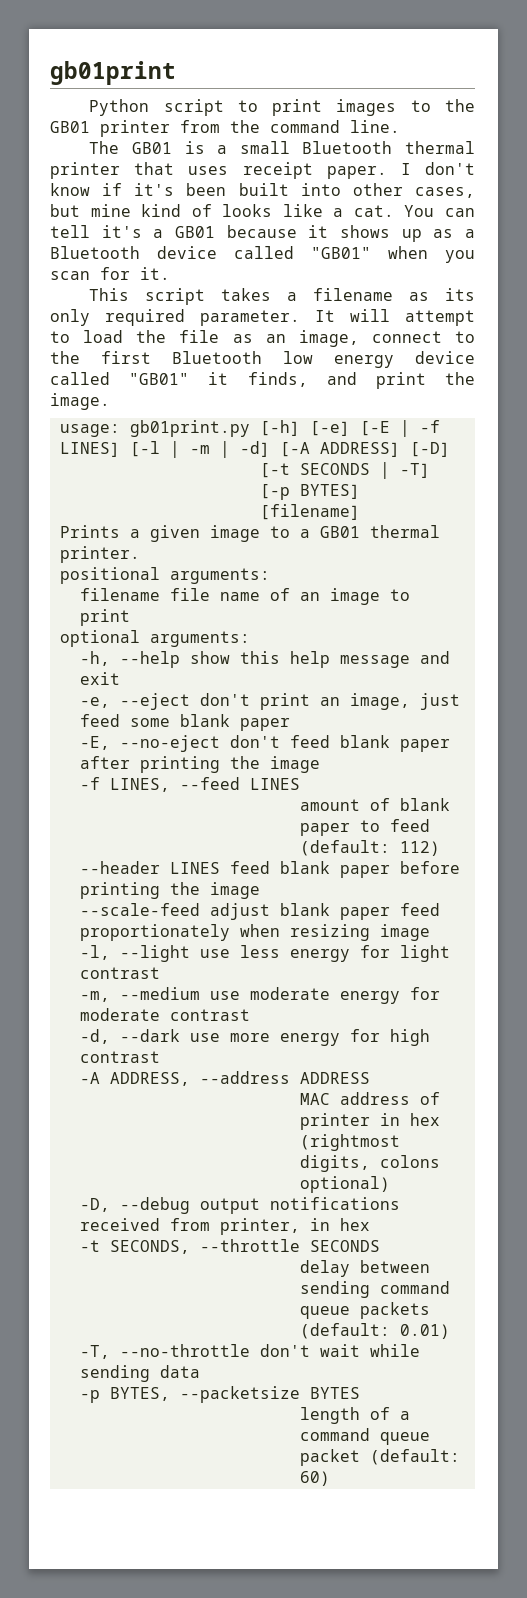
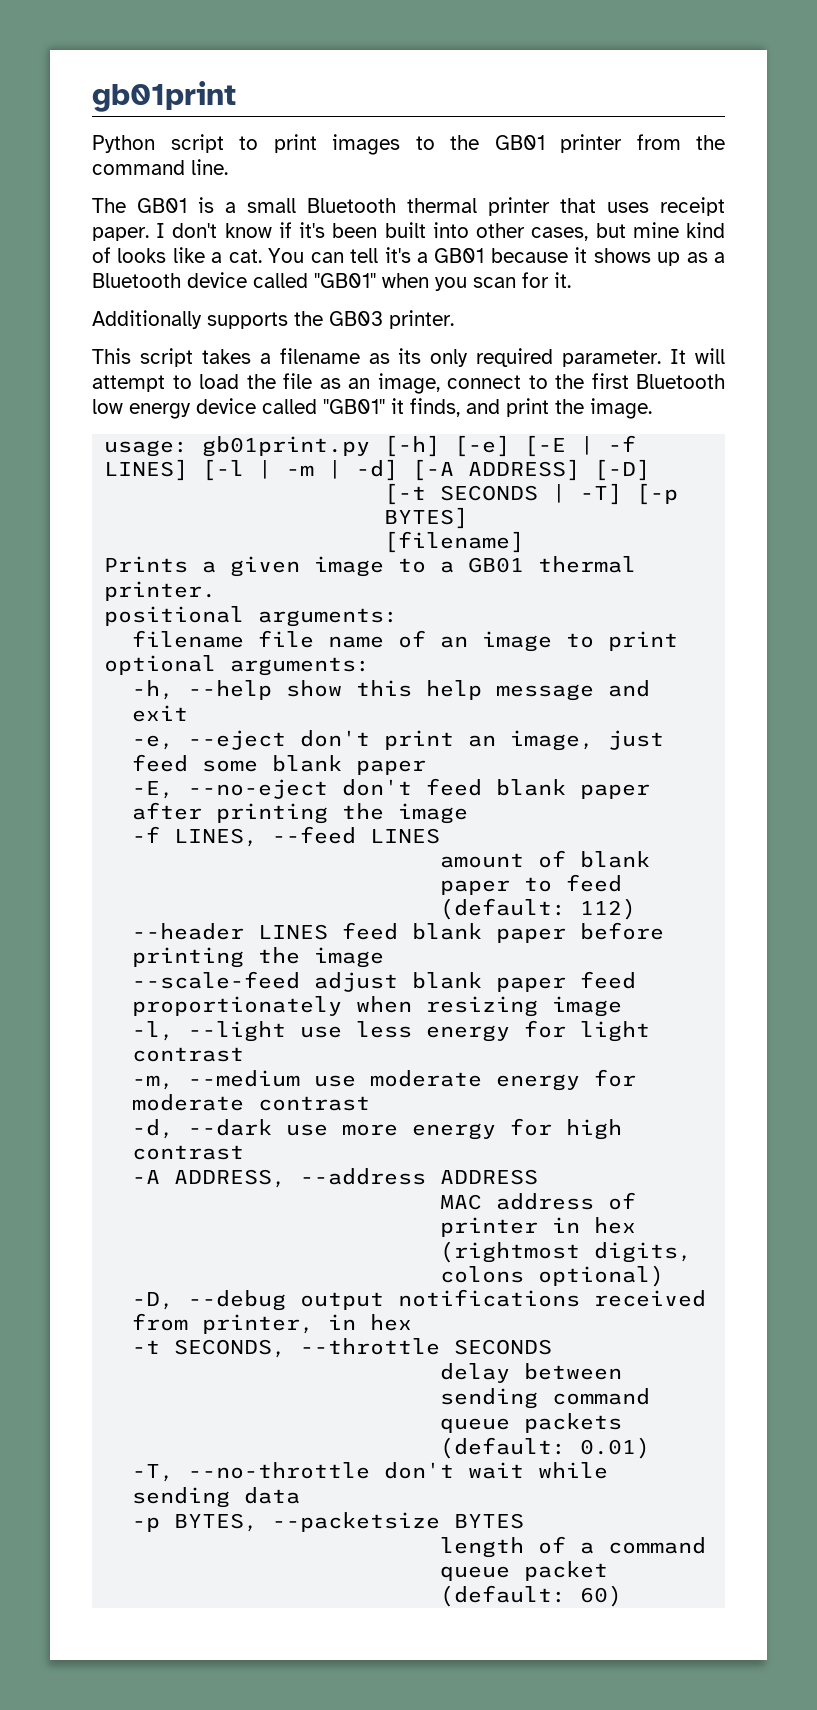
(170, 273) none -> [92,310,454,329] // Additionally supports the GB03 printer.

